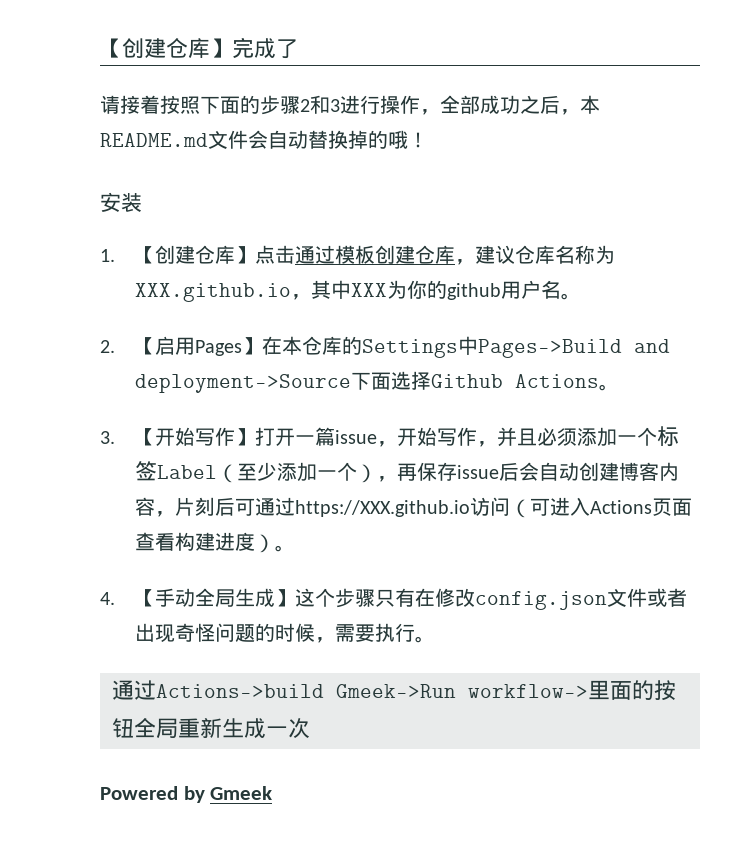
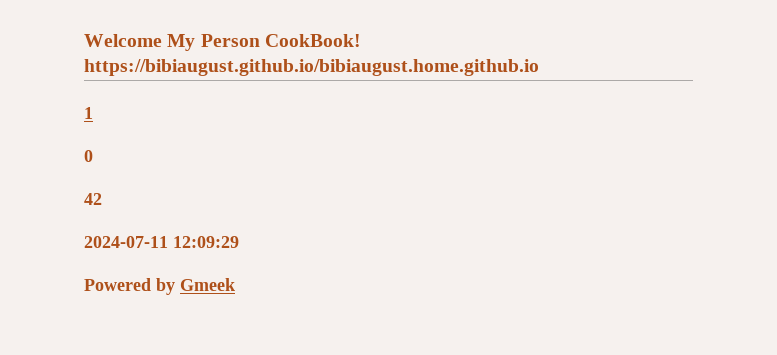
[100,37,298,59] [100,95,600,115] [100,130,428,149] [100,192,142,212] [100,245,615,265] [134,280,581,302] [100,336,670,358] [134,371,619,393] [100,426,679,447] [134,461,679,483] [134,497,692,518] [134,532,295,553] [100,588,687,610] [134,623,435,643] [112,680,676,701] [112,718,310,739] 【创建仓库】完成了 // 请接着按照下面的步骤2和3进行操作，全部成功之后，本README.md文件会自动替换掉的哦！ // 安装 // 1.【创建仓库】点击通过模板创建仓库，建议仓库名称为XXX.github.io，其中XXX为你的github用户名。 // 2.【启用Pages】在本仓库的Settings中Pages->Build and deployment->Source下面选择Github Actions。 // 3.【开始写作】打开一篇issue，开始写作，并且必须添加一个标签Label（至少添加一个），再保存issue后会自动创建博客内容，片刻后可通过https://XXX.github.io访问（可进入Actions页面查看构建进度）。 // 4.【手动全局生成】这个步骤只有在修改config.json文件或者出现奇怪问题的时候，需要执行。 // 通过Actions->build Gmeek->Run workflow->里面的按钮全局重新生成一次 -> [84,34,361,51] [84,59,539,76] [84,107,93,119] [84,150,93,162] [84,193,102,205] [84,236,239,248] Welcome My Person CookBook! https://bibiaugust.github.io/bibiaugust.home.github.io // 1 // 0 // 42 // 2024-07-11 12:09:29

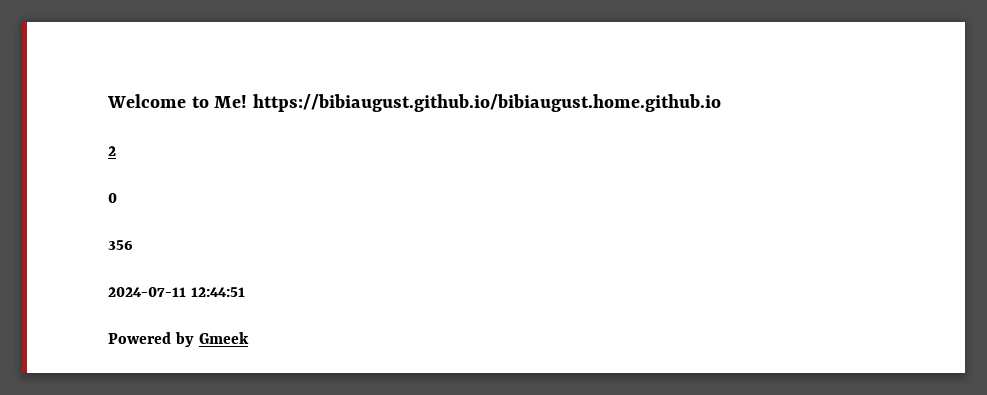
[167,34,361,51] My Person CookBook! -> [191,95,248,108] to Me!
[84,107,93,119] 1 -> [108,146,116,156] 2
[84,193,102,205] 42 -> [108,240,133,250] 356
[173,236,239,248] 12:09:29 -> [190,287,245,297] 12:44:51

